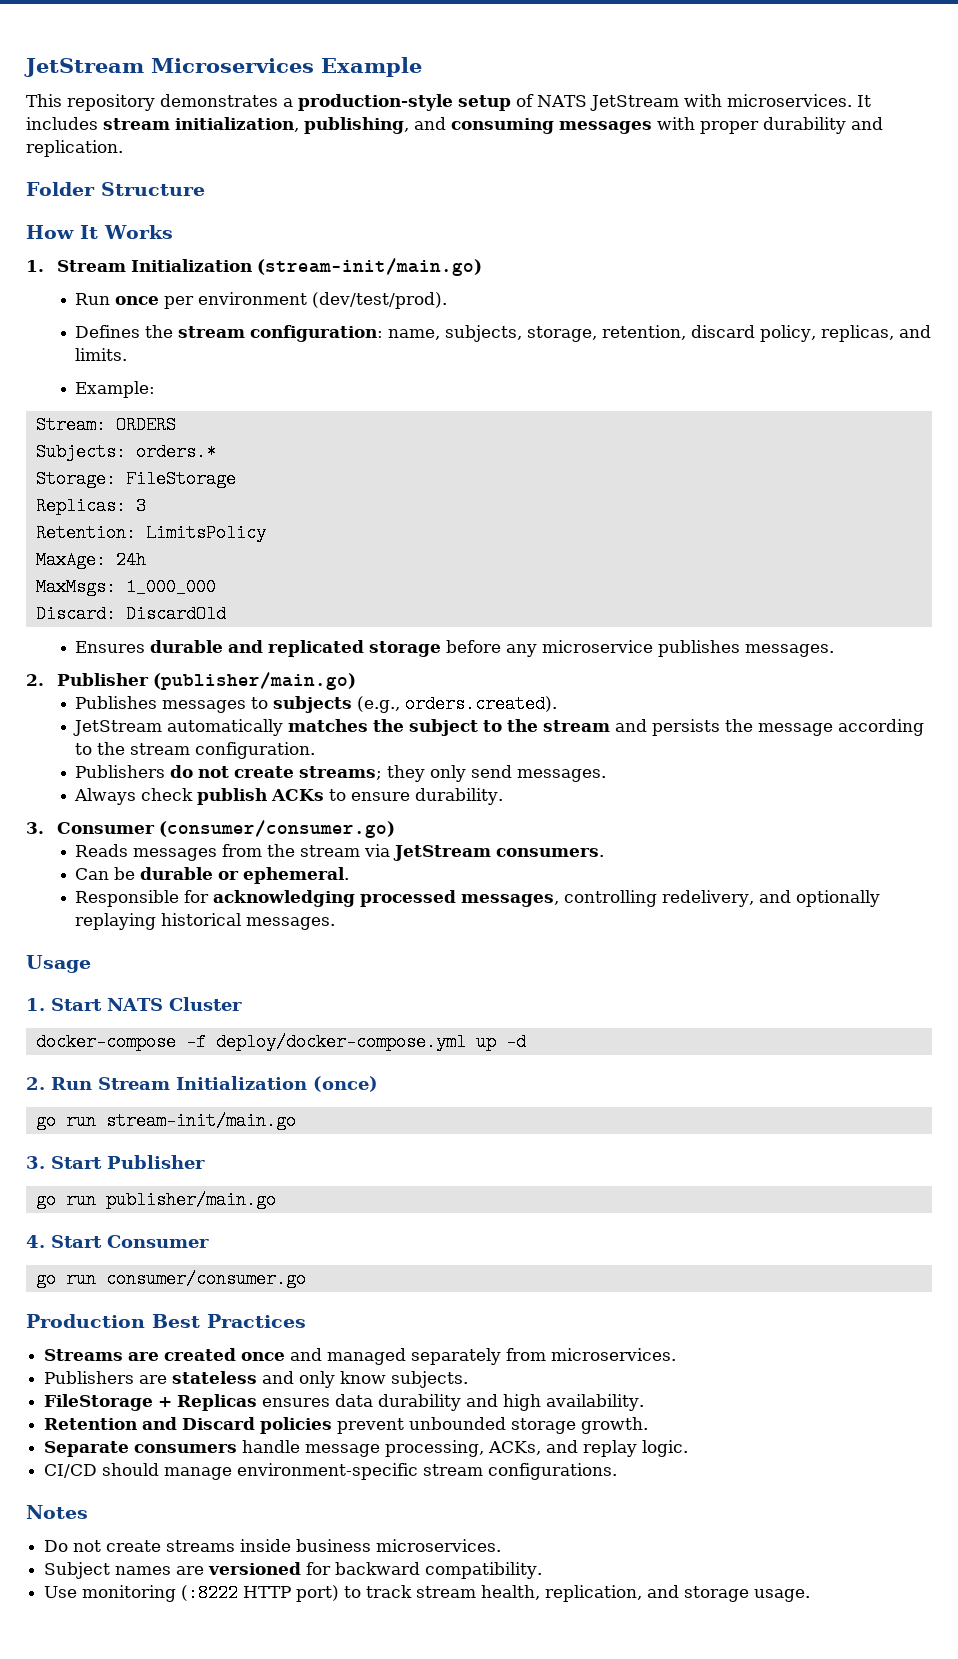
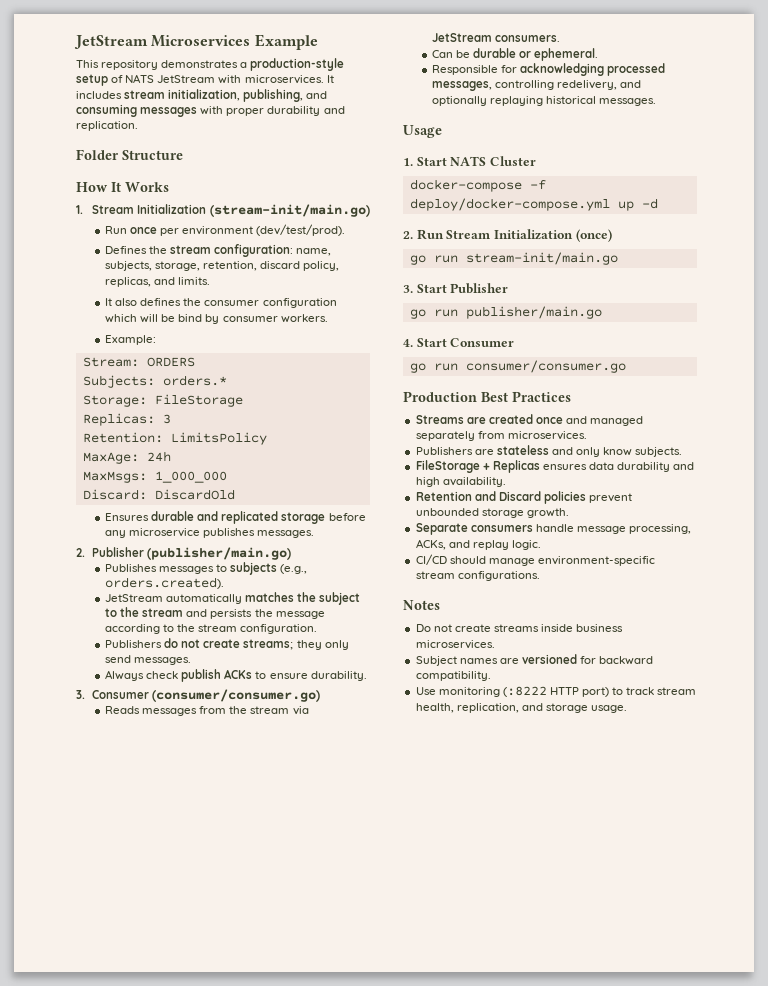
(128, 354) none -> [105,298,337,308] [105,314,328,324] // It also defines the consumer configuration which will be bind by consumer workers.

